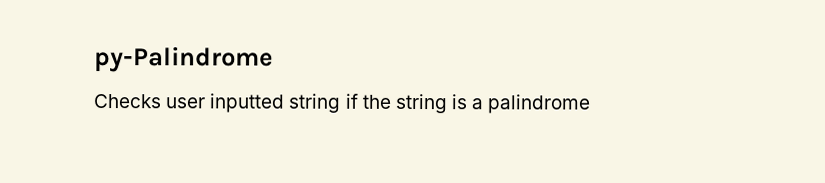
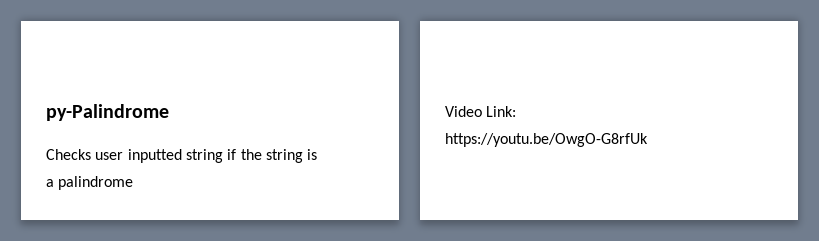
(591, 104) none -> [445,106,517,117] [445,133,648,147] // Video Link: https://youtu.be/OwgO-G8rfUk

